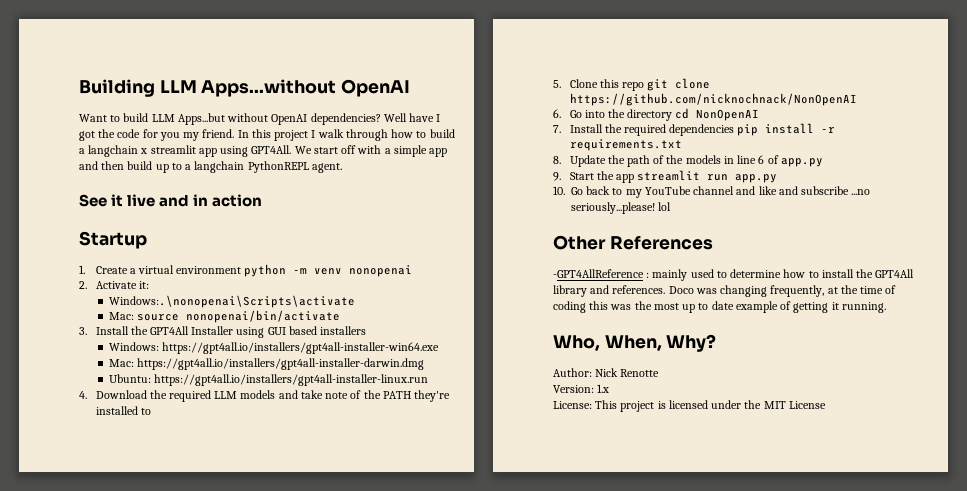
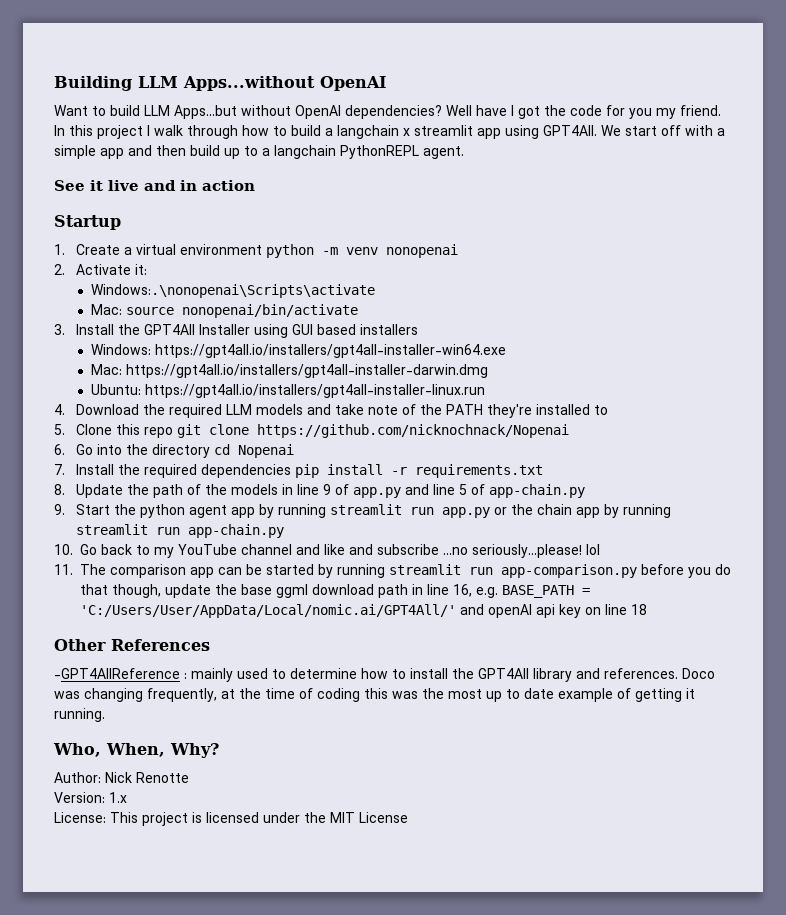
[569,93,857,106] https://github.com/nicknochnack/NonOpenAI -> [256,424,569,438] https://github.com/nicknochnack/Nopenai
[696,109,760,121] NonOpenAI -> [237,444,294,458] Nopenai
[758,155,765,164] 6 -> [322,484,331,495] 9
[553,170,778,183] // 9. Start the app streamlit run app.py -> [404,484,585,498] [54,504,671,518] [75,524,284,538] and line 5 of app-chain.py // 9. Start the python agent app by running streamlit run app.py or the chain app by running streamlit run app-chain.py
(672, 206) none -> [54,564,731,578] [80,584,590,598] [80,604,647,618] // 11. The comparison app can be started by running streamlit run app-comparison.py before you do that though, update the base ggml download path in line 16, e.g. BASE_PATH = 'C:/Users/User/AppData/Local/nomic.ai/GPT4All/' and openAI api key on line 18

